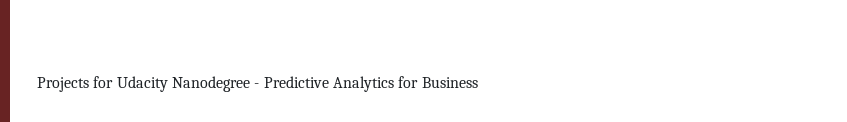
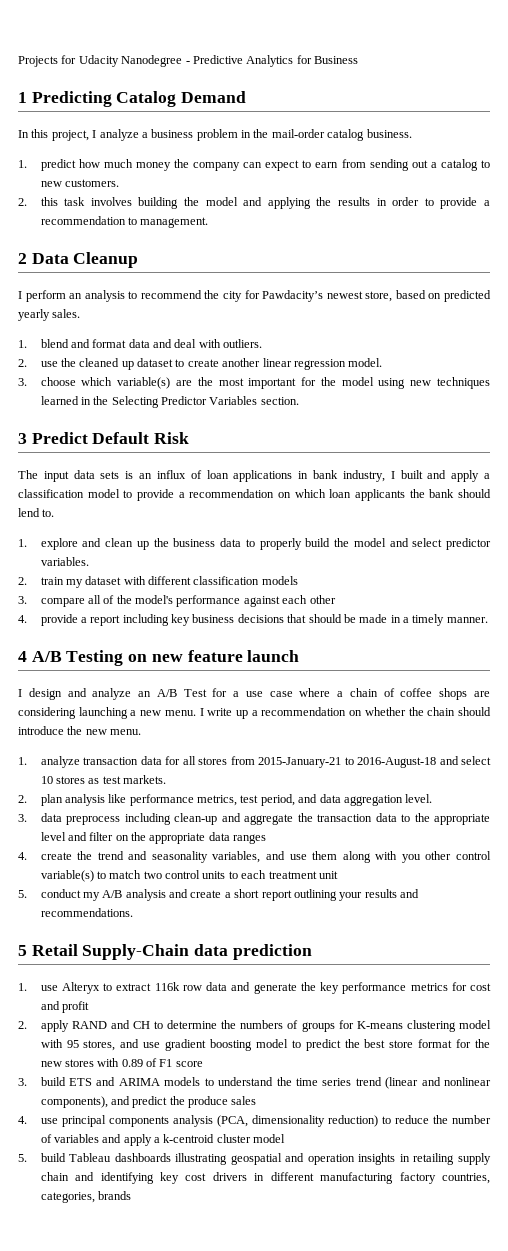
(478, 82) none -> [18,91,247,107] [18,129,412,141] [18,159,490,171] [40,179,119,187] [18,197,491,209] [40,216,209,228] [18,252,139,268] [18,290,491,302] [18,309,81,321] [18,339,263,348] [18,358,383,370] [18,377,491,389] [40,396,299,408] [18,432,190,444] [18,470,490,482] [18,489,492,501] [18,508,55,517] [18,538,491,550] [40,557,89,566] [18,576,298,588] [18,595,336,607] [18,614,488,626] [18,650,300,666] [18,688,490,700] [18,707,492,719] [18,726,142,735] [18,756,491,768] [40,775,167,784] [18,794,433,806] [18,813,491,825] [40,832,267,844] [18,851,492,863] [40,870,338,882] [18,889,420,901] [40,908,133,917] [18,944,312,960] [18,982,491,994] [40,1001,89,1013] [18,1020,492,1032] [40,1039,490,1051] [40,1058,203,1067] [18,1077,491,1089] [40,1096,257,1108] [18,1115,492,1127] [40,1134,286,1146] [18,1153,492,1165] [40,1172,490,1184] [40,1191,131,1203] // 1 Predicting Catalog Demand // In this project, I analyze a business problem in the mail-order catalog business. // 1. predict how much money the company can expect to earn from sending out a catalog to new customers. // 2. this task involves building the model and applying the results in order to provide a recommendation to management. // 2 Data Cleanup // I perform an analysis to recommend the city for Pawdacity’s newest store, based on predicted yearly sales. // 1. blend and format data and deal with outliers. // 2. use the cleaned up dataset to create another linear regression model. // 3. choose which variable(s) are the most important for the model using new techniques learned in the Selecting Predictor Variables section. // 3 Predict Default Risk // The input data sets is an influx of loan applications in bank industry, I built and apply a classification model to provide a recommendation on which loan applicants the bank should lend to. // 1. explore and clean up the business data to properly build the model and select predictor variables. // 2. train my dataset with different classification models // 3. compare all of the model's performance against each other // 4. provide a report including key business decisions that should be made in a timely manner. // 4 A/B Testing on new feature launch // I design and analyze an A/B Test for a use case where a chain of coffee shops are considering launching a new menu. I write up a recommendation on whether the chain should introduce the new menu. // 1. analyze transaction data for all stores from 2015-January-21 to 2016-August-18 and select 10 stores as test markets. // 2. plan analysis like performance metrics, test period, and data aggregation level. // 3. data preprocess including clean-up and aggregate the transaction data to the appropriate level and filter on the appropriate data ranges // 4. create the trend and seasonality variables, and use them along with you other control variable(s) to match two control units to each treatment unit // 5. conduct my A/B analysis and create a short report outlining your results and recommendations. // 5 Retail Supply-Chain data prediction // 1. use Alteryx to extract 116k row data and generate the key performance metrics for cost and profit // 2. apply RAND and CH to determine the numbers of groups for K-means clustering model with 95 stores, and use gradient boosting model to predict the best store format for the new stores with 0.89 of F1 score // 3. build ETS and ARIMA models to understand the time series trend (linear and nonlinear components), and predict the produce sales // 4. use principal components analysis (PCA, dimensionality reduction) to reduce the number of variables and apply a k-centroid cluster model // 5. build Tableau dashboards illustrating geospatial and operation insights in retailing supply chain and identifying key cost drivers in different manufacturing factory countries, categories, brands

